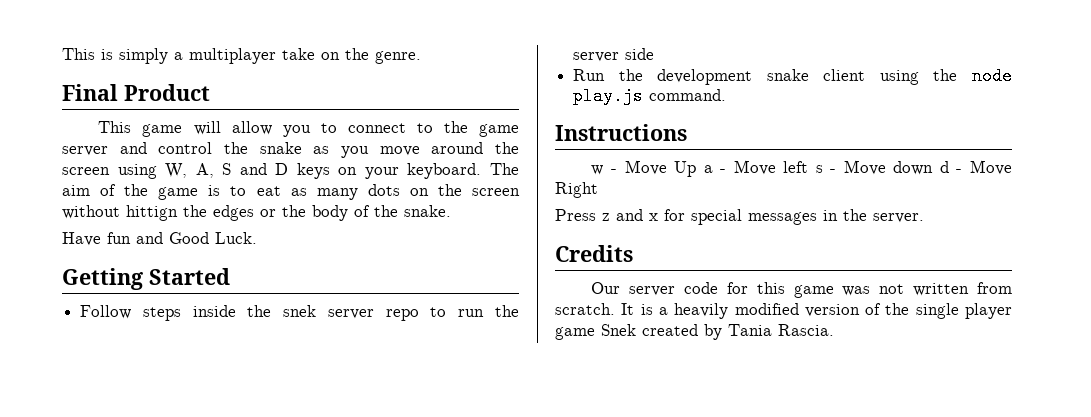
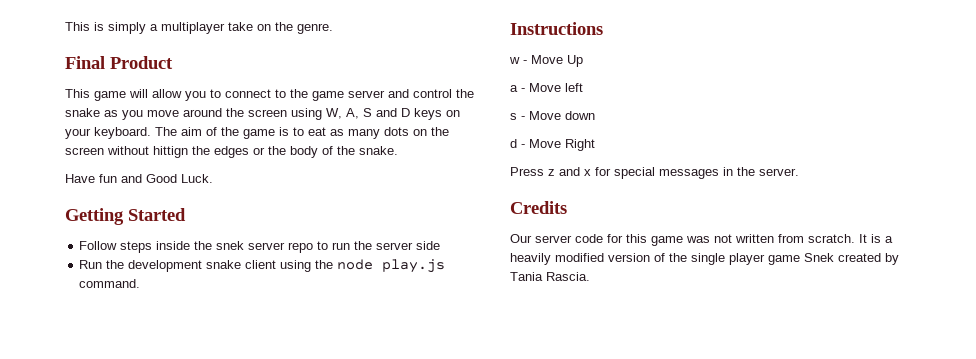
(697, 169) none -> (583, 61) //
(809, 167) none -> (583, 87) //
(934, 168) none -> (595, 115) //

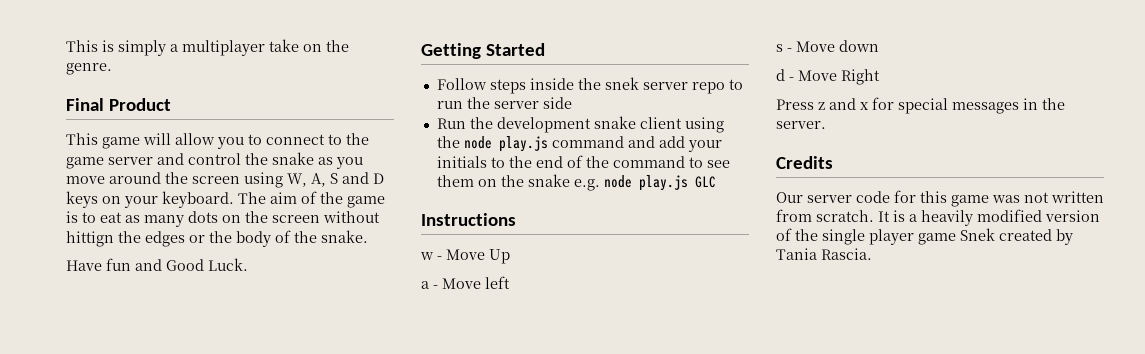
[79,279,141,288] command. -> [551,136,722,152] [436,155,730,168] [436,174,716,191] command and add your initials to the end of the command to see them on the snake e.g. node play.js GLC

